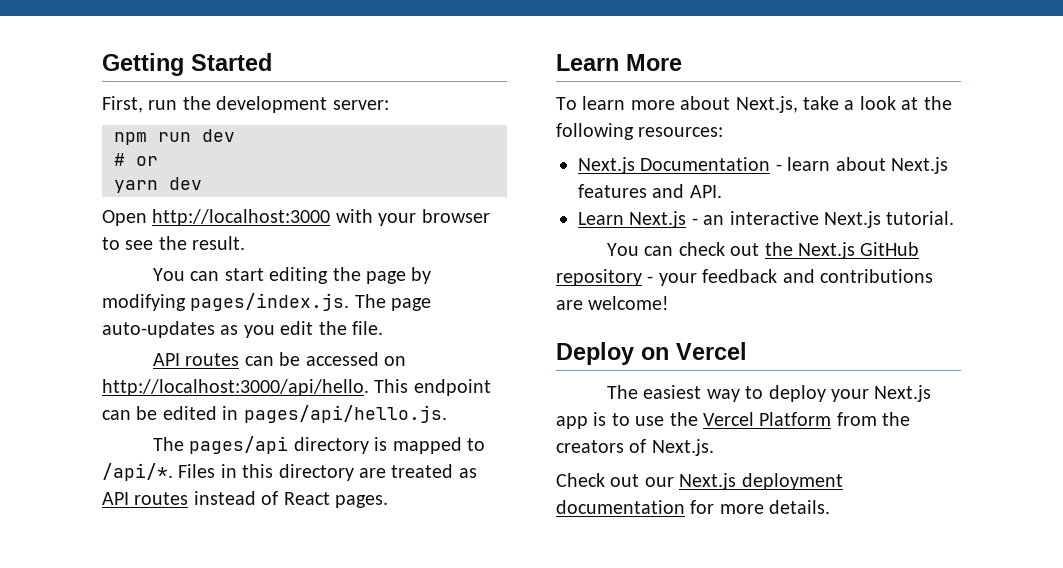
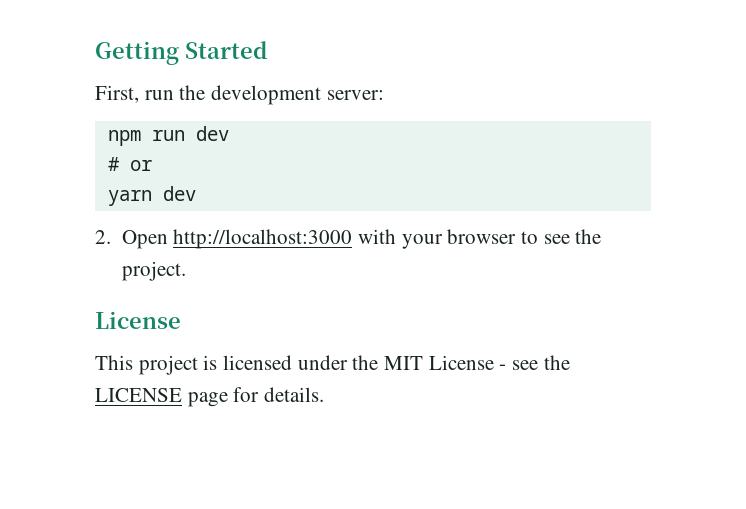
(202, 183) none -> [95,230,111,244] 2.
[192,236,246,250] [153,267,432,284] [102,293,432,311] [102,321,383,338] [153,352,407,366] [102,379,491,396] [102,405,447,423] [153,436,486,454] [102,463,477,481] [102,491,388,508] [556,54,682,71] [556,96,952,113] [556,123,724,140] [578,157,948,174] [578,184,722,198] [578,211,955,228] [607,242,920,259] [556,269,933,286] [556,296,670,310] [556,342,747,365] [607,385,932,402] [556,412,911,429] [556,439,714,456] [556,473,843,490] [556,500,764,514] result. // You can start editing the page by modifying pages/index.js. The page auto-updates as you edit the file. // API routes can be accessed on http://localhost:3000/api/hello. This endpoint can be edited in pages/api/hello.js. // The pages/api directory is mapped to /api/*. Files in this directory are treated as API routes instead of React pages. // Learn More // To learn more about Next.js, take a look at the following resources: // Next.js Documentation - learn about Next.js features and API. // Learn Next.js - an interactive Next.js tutorial. // You can check out the Next.js GitHub repository - your feedback and contributions are welcome! // Deploy on Vercel // The easiest way to deploy your Next.js app is to use the Vercel Platform from the creators of Next.js. // Check out our Next.js deployment documentation for more -> [121,261,186,281] [95,311,181,329] [95,355,570,375] [95,387,260,407] project. // License // This project is licensed under the MIT License - see the LICENSE page for

